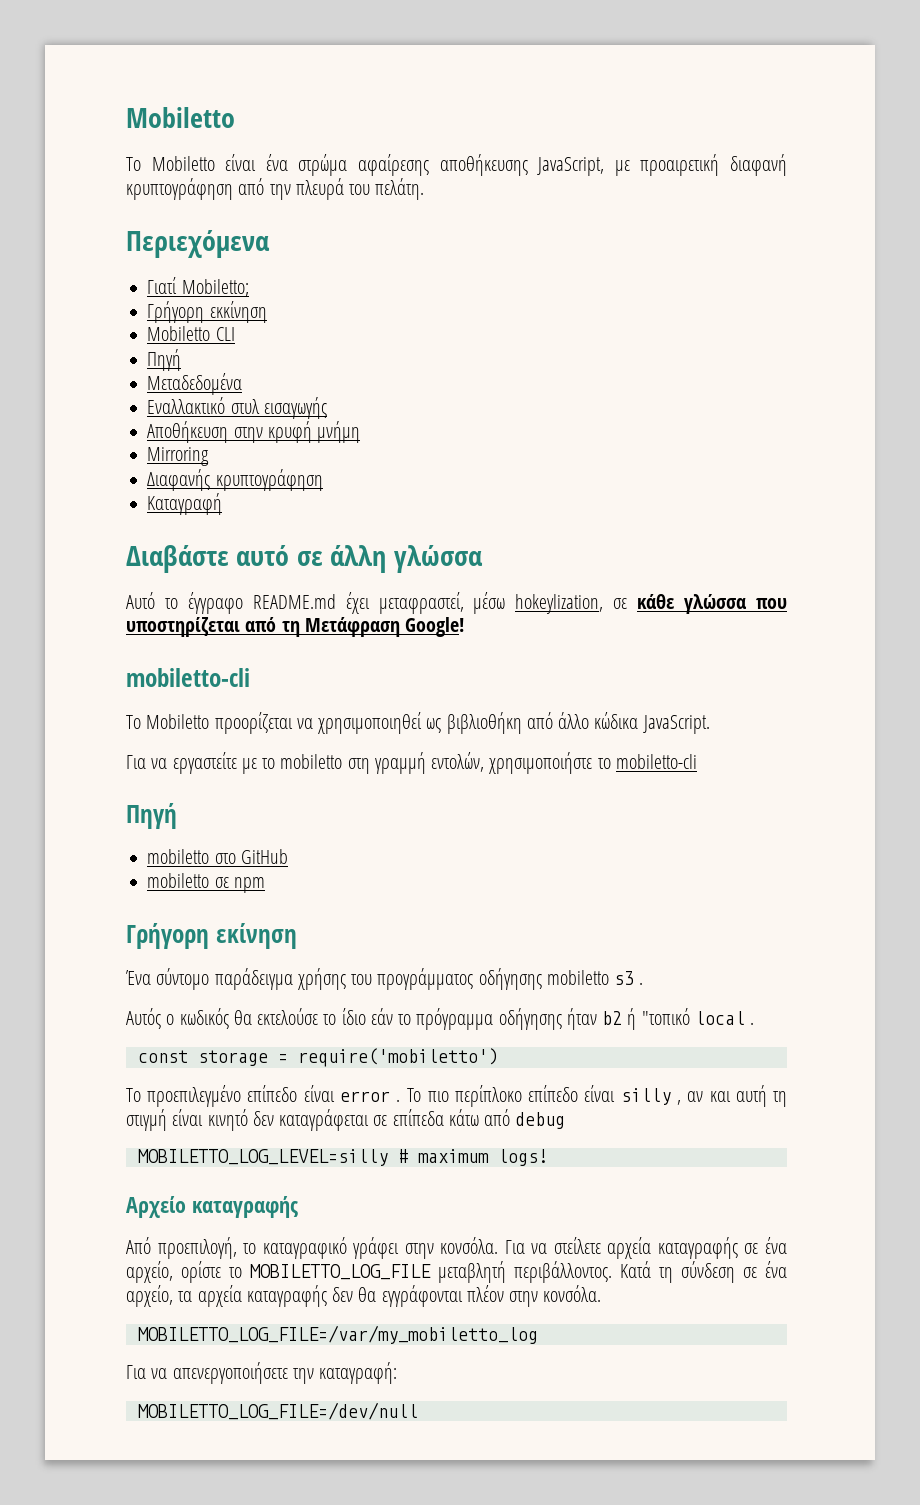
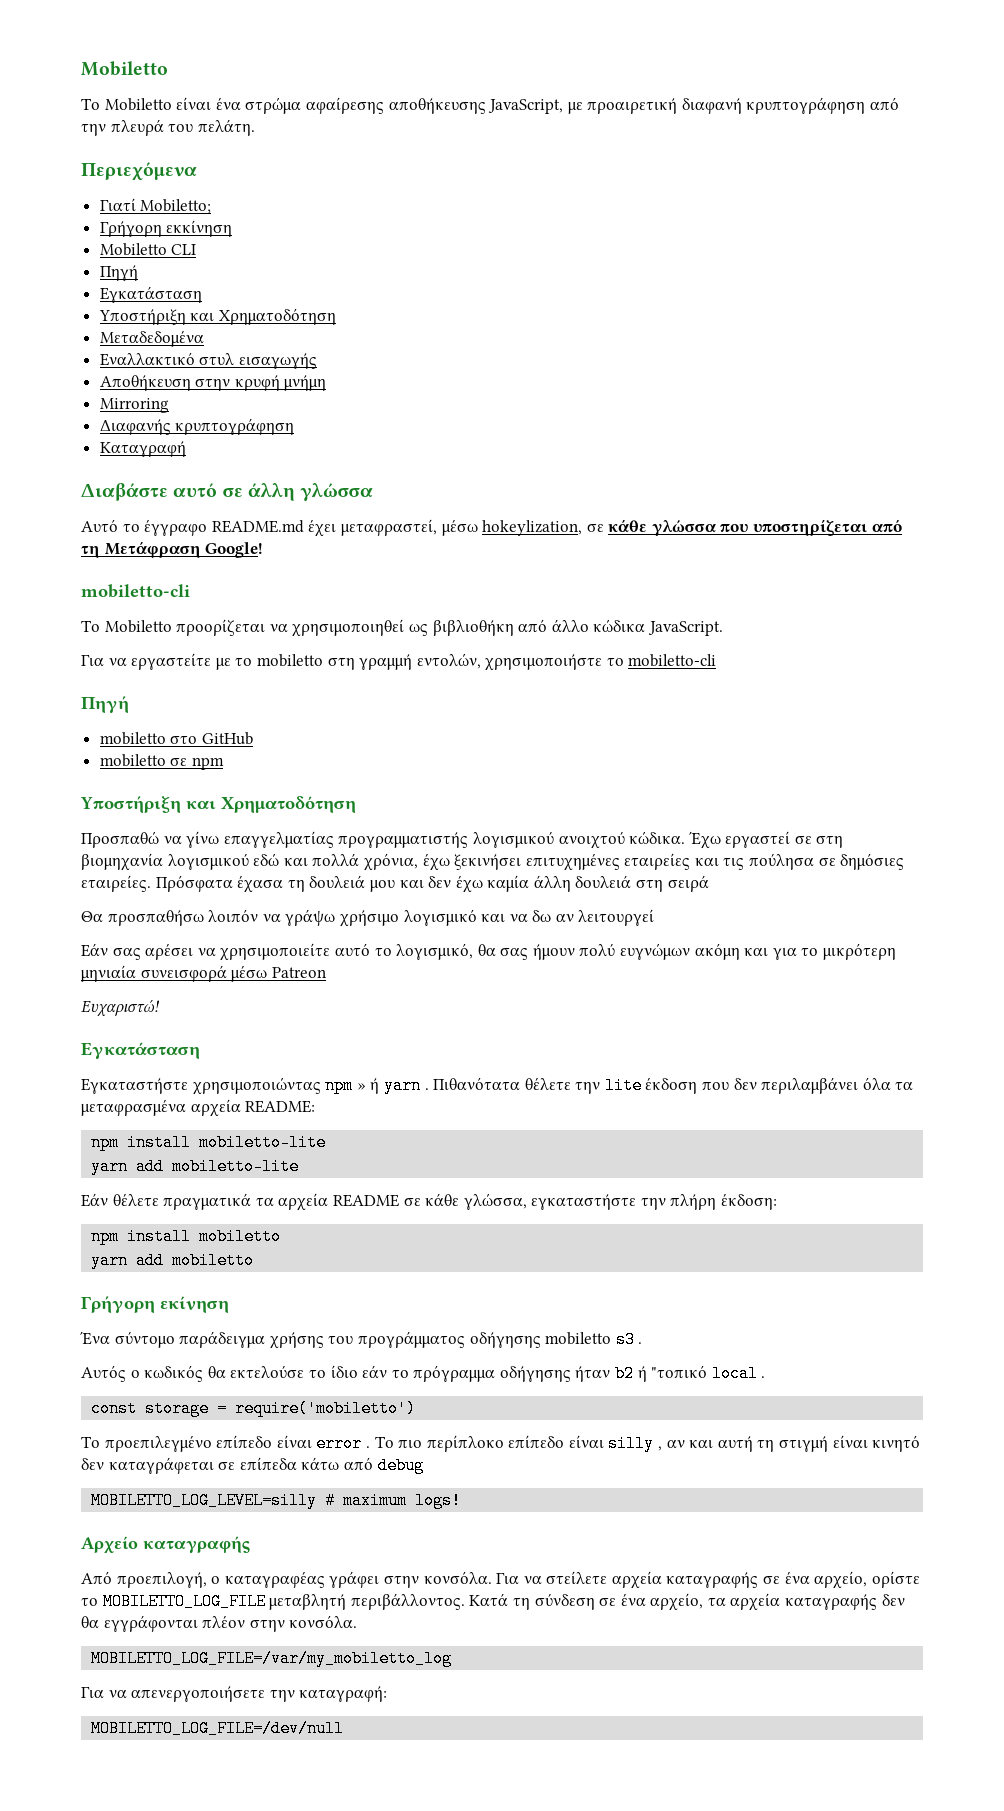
(182, 360) none -> [99,286,202,303] [98,308,336,325] // Εγκατάσταση // Υποστήριξη και Χρηματοδότηση
(265, 885) none -> [80,796,356,813] [81,831,844,849] [81,853,905,871] [81,875,709,893] [81,909,655,927] [81,943,897,961] [81,965,326,982] [81,999,160,1017] [81,1042,200,1059] [81,1077,914,1095] [81,1099,316,1117] [91,1134,327,1151] [91,1158,300,1175] [81,1193,778,1211] [91,1228,282,1245] [91,1252,255,1269] // Υποστήριξη και Χρηματοδότηση // Προσπαθώ να γίνω επαγγελματίας προγραμματιστής λογισμικού ανοιχτού κώδικα. Έχω εργαστεί σε στη βιομηχανία λογισμικού εδώ και πολλά χρόνια, έχω ξεκινήσει επιτυχημένες εταιρείες και τις πούλησα σε δημόσιες εταιρείες. Πρόσφατα έχασα τη δουλειά μου και δεν έχω καμία άλλη δουλειά στη σειρά // Θα προσπαθήσω λοιπόν να γράψω χρήσιμο λογισμικό και να δω αν λειτουργεί // Εάν σας αρέσει να χρησιμοποιείτε αυτό το λογισμικό, θα σας ήμουν πολύ ευγνώμων ακόμη και για το μικρότερη μηνιαία συνεισφορά μέσω Patreon // Ευχαριστώ! // Εγκατάσταση // Εγκαταστήστε χρησιμοποιώντας npm » ή yarn . Πιθανότατα θέλετε την lite έκδοση που δεν περιλαμβάνει όλα τα μεταφρασμένα αρχεία README: // npm install mobiletto-lite // yarn add mobiletto-lite // Εάν θέλετε πραγματικά τα αρχεία README σε κάθε γλώσσα, εγκαταστήστε την πλήρη έκδοση: // npm install mobiletto // yarn add mobiletto
[243,1237,347,1259] το καταγραφικό -> [211,1571,325,1588] ο καταγραφέας

